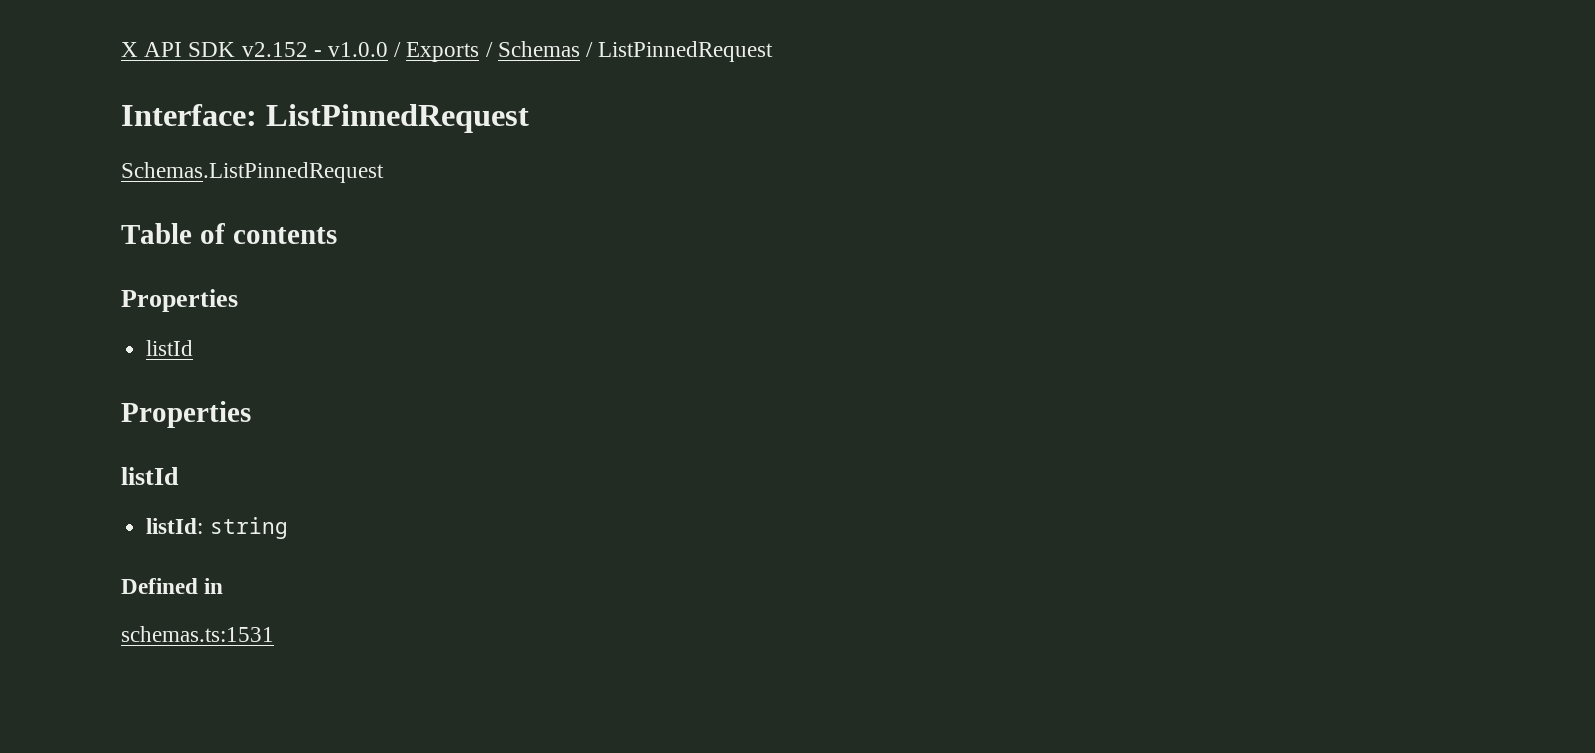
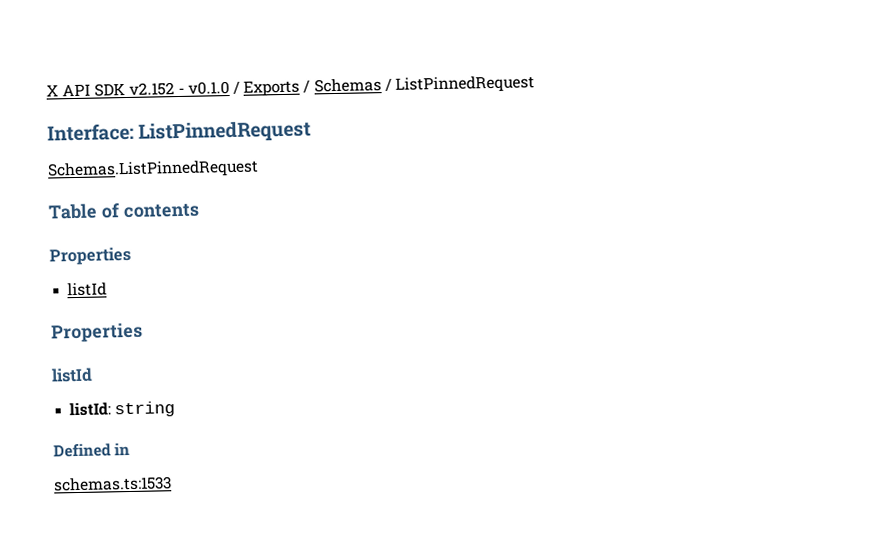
[328,42,389,57] v1.0.0 -> [187,81,230,95] v0.1.0
[121,626,274,642] schemas.ts:1531 -> [53,476,172,492] schemas.ts:1533

